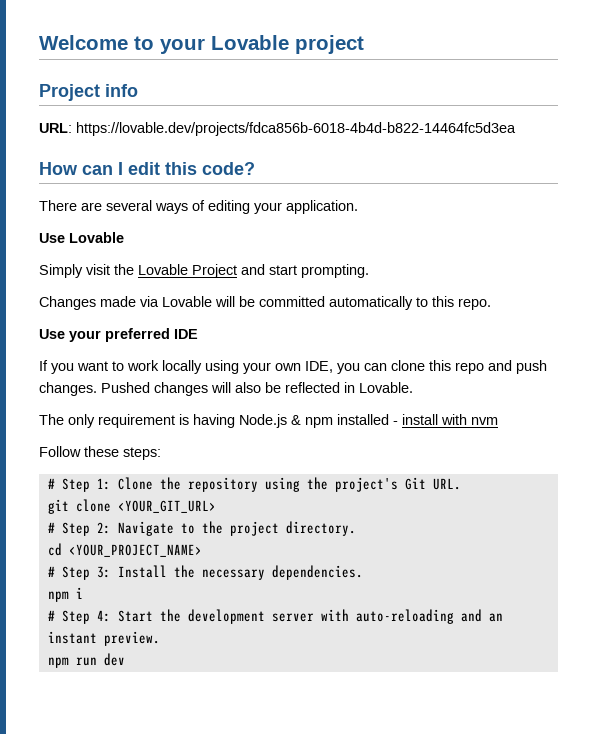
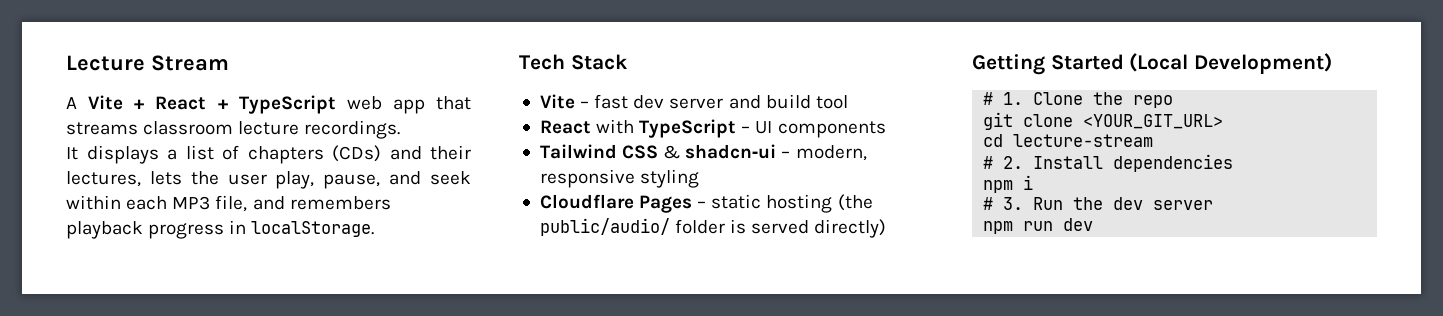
[39,35,364,54] [39,84,138,101] [39,122,516,136] [39,162,255,175] [39,200,358,214] [39,232,124,243] [39,264,369,278] [39,296,491,310] [39,328,198,342] [39,360,547,374] [39,382,413,396] [39,414,498,428] [39,446,161,460] [47,477,461,492] [47,499,216,514] [47,521,356,536] Welcome to your Lovable project // Project info // URL: https://lovable.dev/projects/fdca856b-6018-4b4d-b822-14464fc5d3ea // How can I edit this code? // There are several ways of editing your application. // Use Lovable // Simply visit the Lovable Project and start prompting. // Changes made via Lovable will be committed automatically to this repo. // Use your preferred IDE // If you want to work locally using your own IDE, you can clone this repo and push changes. Pushed changes will also be reflected in Lovable. // The only requirement is having Node.js & npm installed - install with nvm // Follow these steps: // # Step 1: Clone the repository using the project's Git URL. // git clone <YOUR_GIT_URL> // # Step 2: Navigate to the project directory. -> [66,55,229,71] [66,95,471,114] [66,120,401,139] [66,145,471,164] [66,171,471,189] [66,195,391,212] [66,220,375,239] [519,54,628,70] [539,94,848,109] [539,119,886,138] [539,144,867,161] [539,169,700,188] [539,194,873,213] [539,218,887,238] [972,53,1333,75] [983,92,1174,108] [983,112,1224,130] Lecture Stream // A Vite + React + TypeScript web app that streams classroom lecture recordings. // It displays a list of chapters (CDs) and their lectures, lets the user play, pause, and seek within each MP3 file, and remembers playback progress in localStorage. // Tech Stack // Vite – fast dev server and build tool // React with TypeScript – UI components // Tailwind CSS & shadcn‑ui – modern, responsive styling // Cloudflare Pages – static hosting (the public/audio/ folder is served directly) // Getting Started (Local Development) // # 1. Clone the repo // git clone <YOUR_GIT_URL>
[68,544,202,557] [47,565,363,580] [47,587,83,602] [47,609,503,624] [47,631,160,646] <YOUR_PROJECT_NAME> // # Step 3: Install the necessary dependencies. // npm i // # Step 4: Start the development server with auto-reloading and an instant preview. -> [1013,134,1154,147] [983,154,1234,172] [983,175,1034,193] [983,197,1214,210] lecture-stream // # 2. Install dependencies // npm i // # 3. Run the dev server

